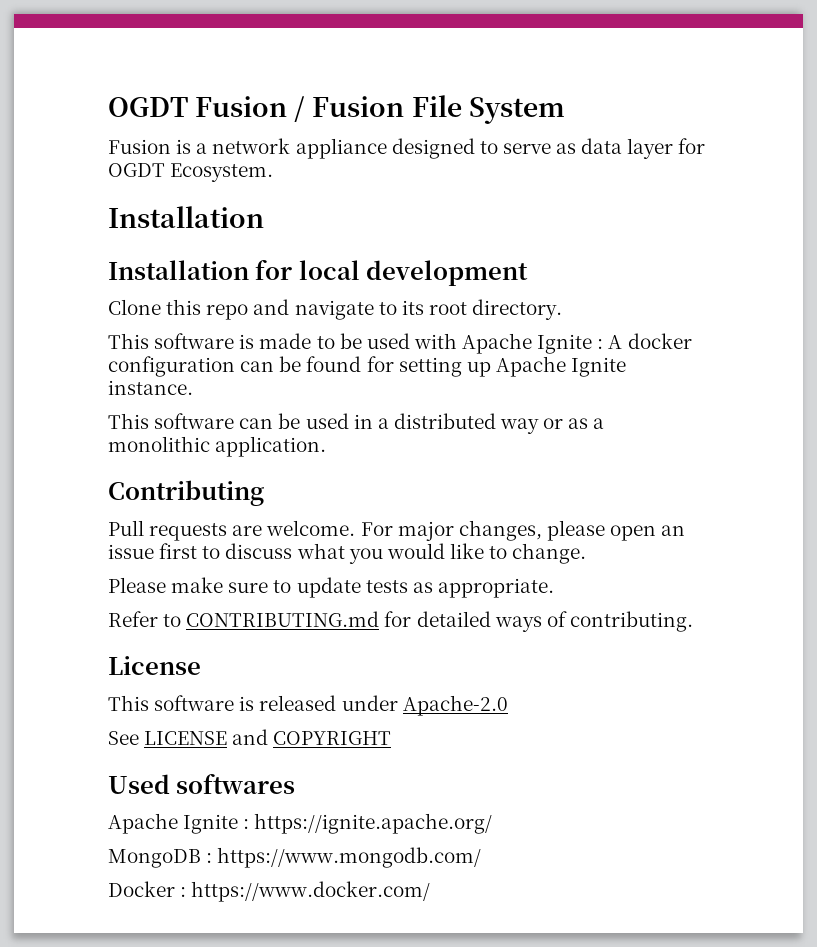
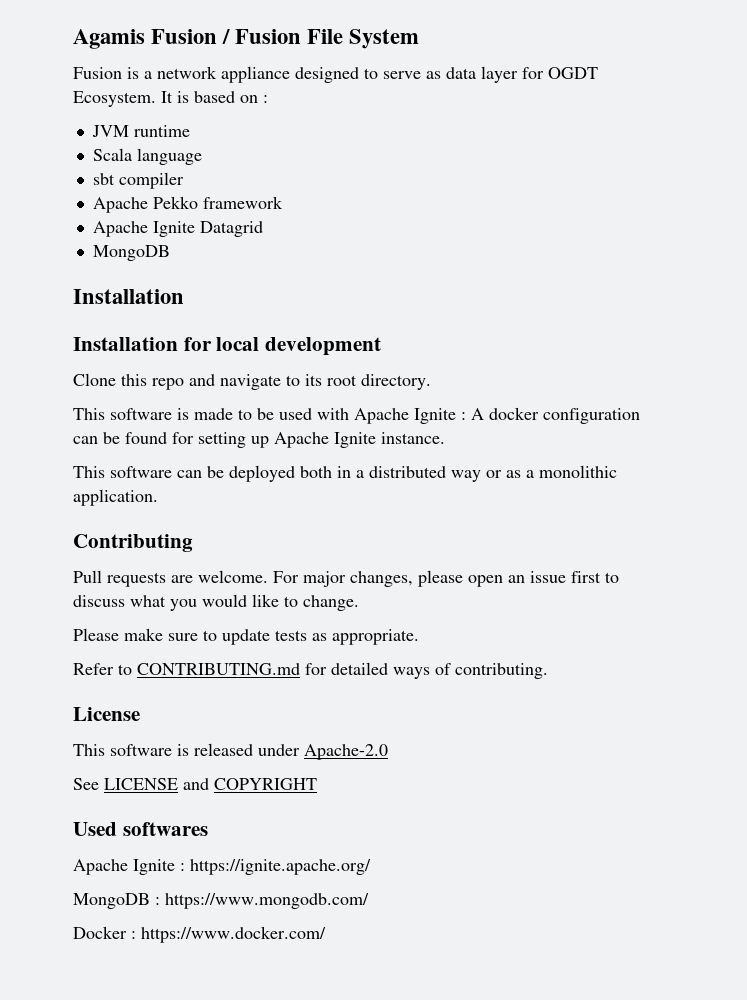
[108,97,188,117] OGDT -> [73,29,145,49] Agamis
(274, 172) none -> [161,91,268,103] [91,125,190,137] [92,148,202,165] [92,172,184,189] [92,196,283,213] [92,221,263,237] [92,245,170,261] It is based on : // JVM runtime // Scala language // sbt compiler // Apache Pekko framework // Apache Ignite Datagrid // MongoDB
[305,413,349,429] used -> [229,465,332,482] deployed both

